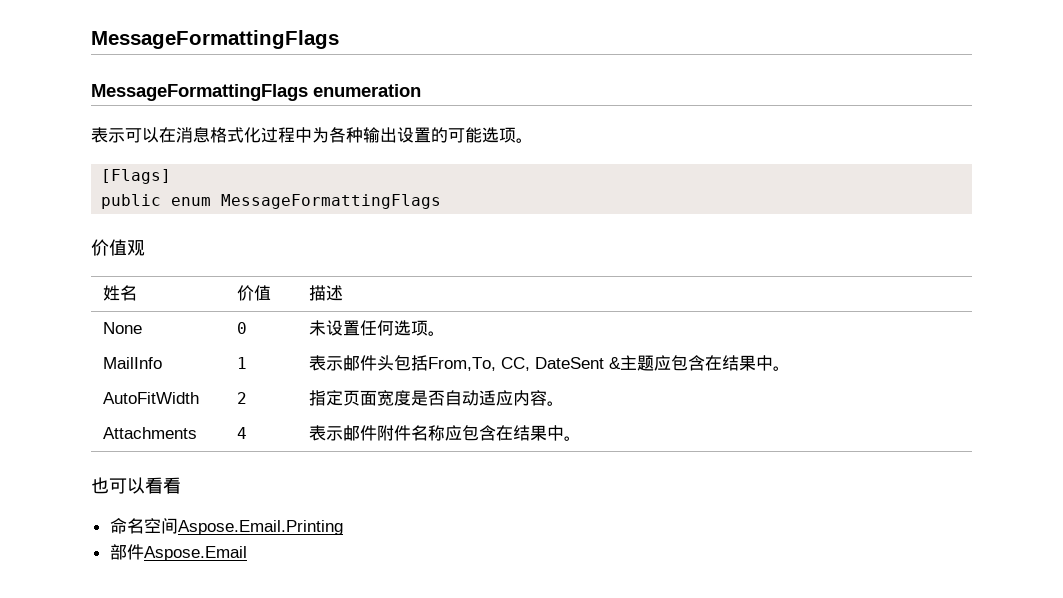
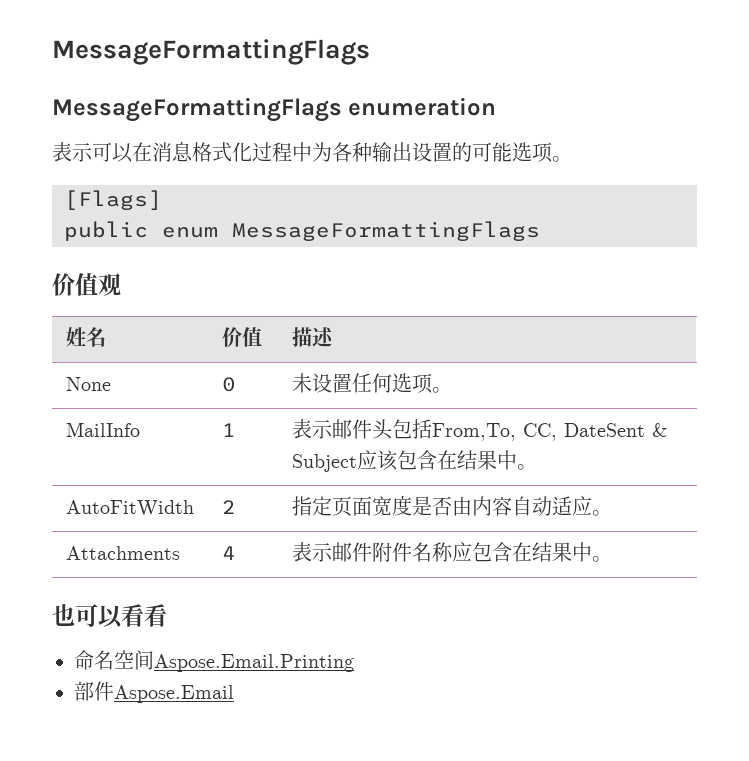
[619,355,671,371] 主题应 -> [291,450,398,472] Subject应该
(445, 398) none -> [451,496,512,516] 由内容
[512,390,547,406] 内容 -> (592, 506) none

